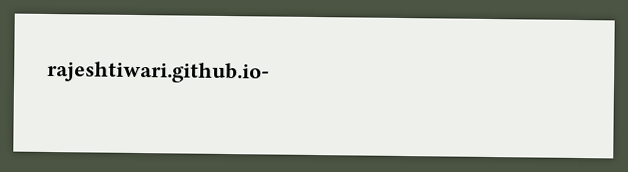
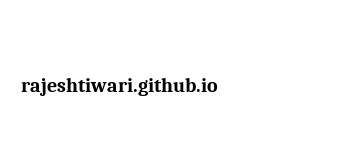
[47,60,270,84] rajeshtiwari.github.io- -> [21,77,218,96] rajeshtiwari.github.io

